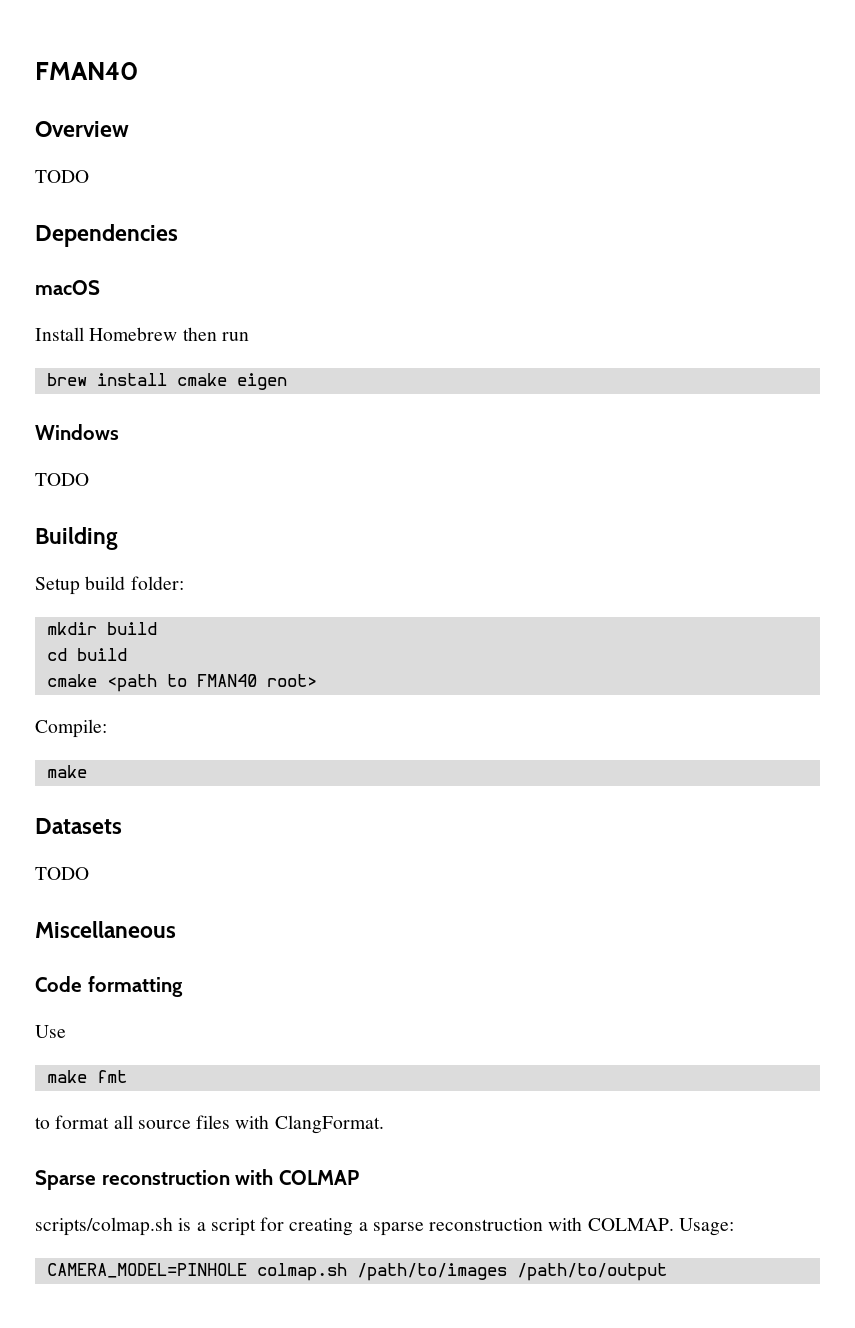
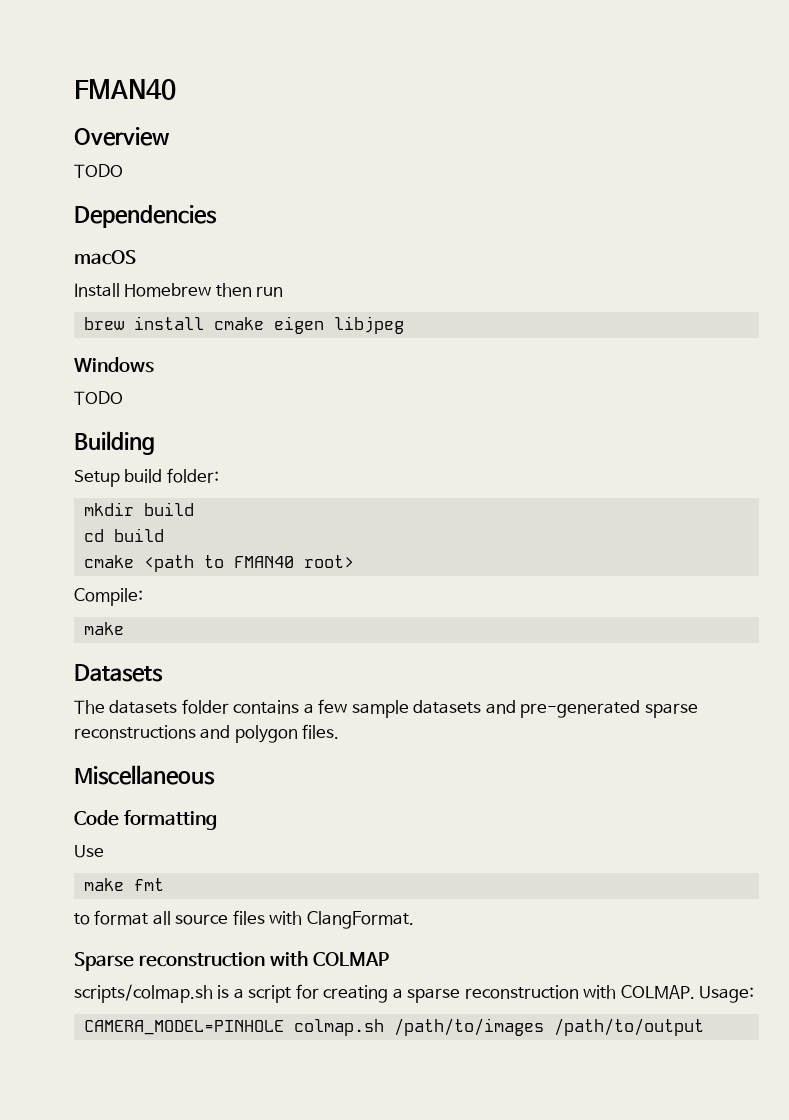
(287, 381) none -> [333,316,404,334] libjpeg
[35,867,89,880] TODO -> [74,699,698,718] [74,724,340,743] The datasets folder contains a few sample datasets and pre-generated sparse reconstructions and polygon files.

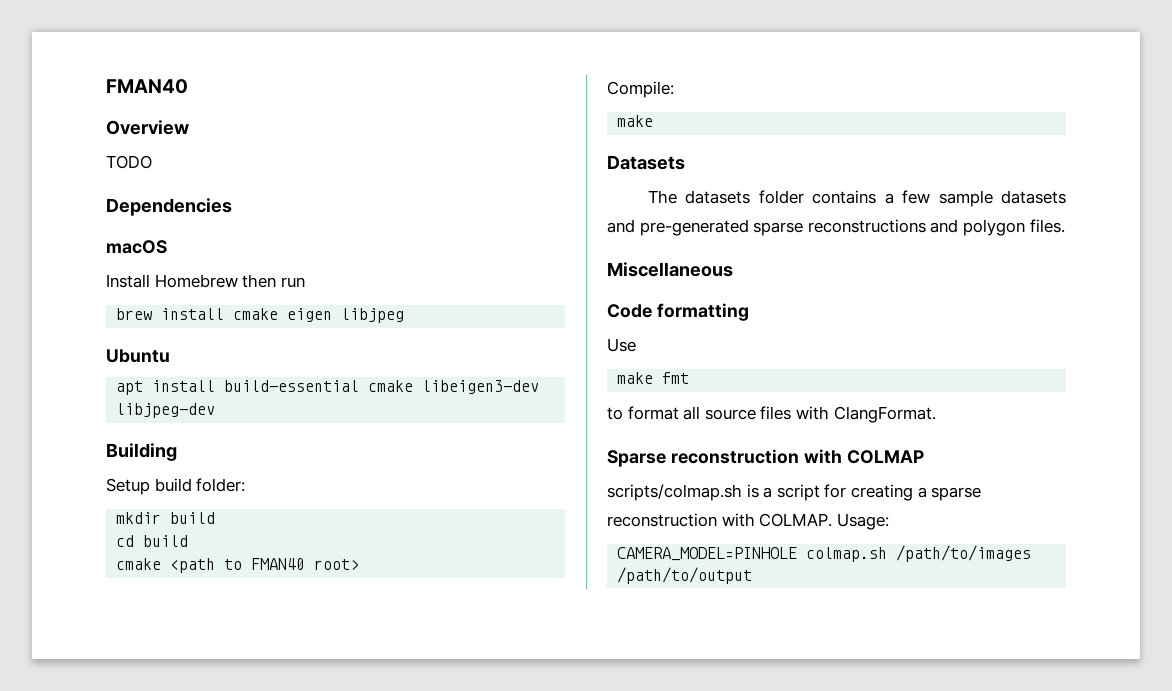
[74,357,154,373] [74,391,123,405] Windows // TODO -> [106,349,170,363] [116,380,540,395] [116,403,216,418] Ubuntu // apt install build-essential cmake libeigen3-dev libjpeg-dev

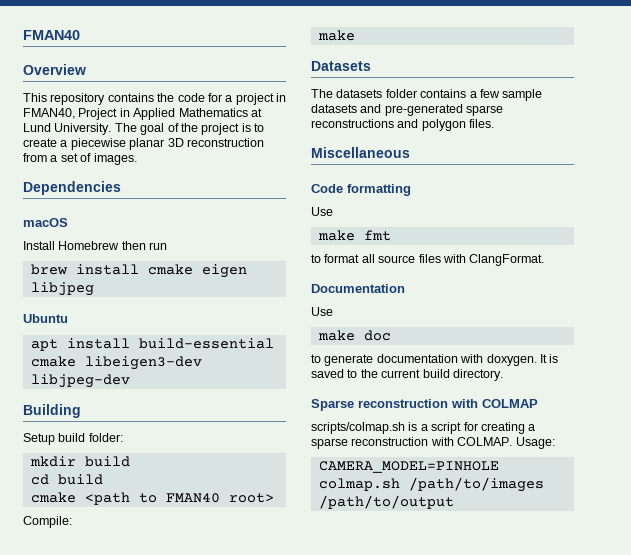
[106,155,152,169] TODO -> [23,93,286,105] [23,108,262,120] [23,123,264,135] [23,138,264,150] [23,153,137,165] This repository contains the code for a project in FMAN40, Project in Applied Mathematics at Lund University. The goal of the project is to create a piecewise planar 3D reconstruction from a set of images.
(936, 414) none -> [311,284,405,293] [311,307,333,316] [317,330,391,341] [311,354,559,366] [311,369,503,381] // Documentation // Use // make doc // to generate documentation with doxygen. It is saved to the current build directory.

